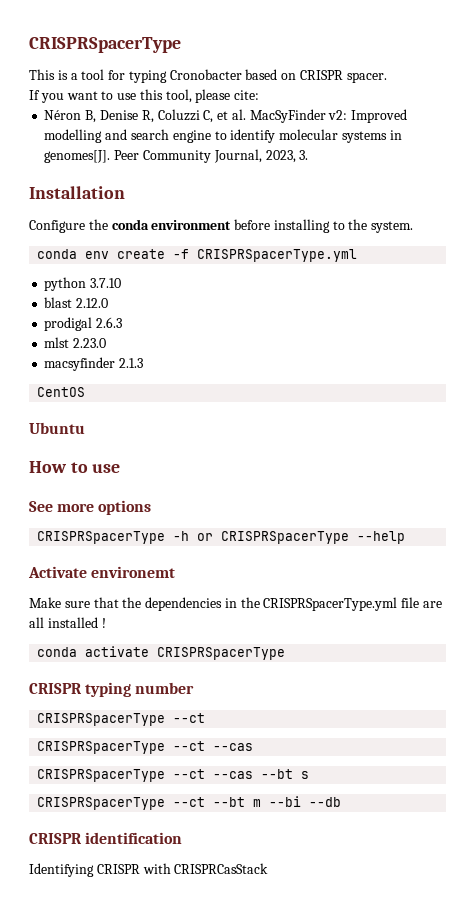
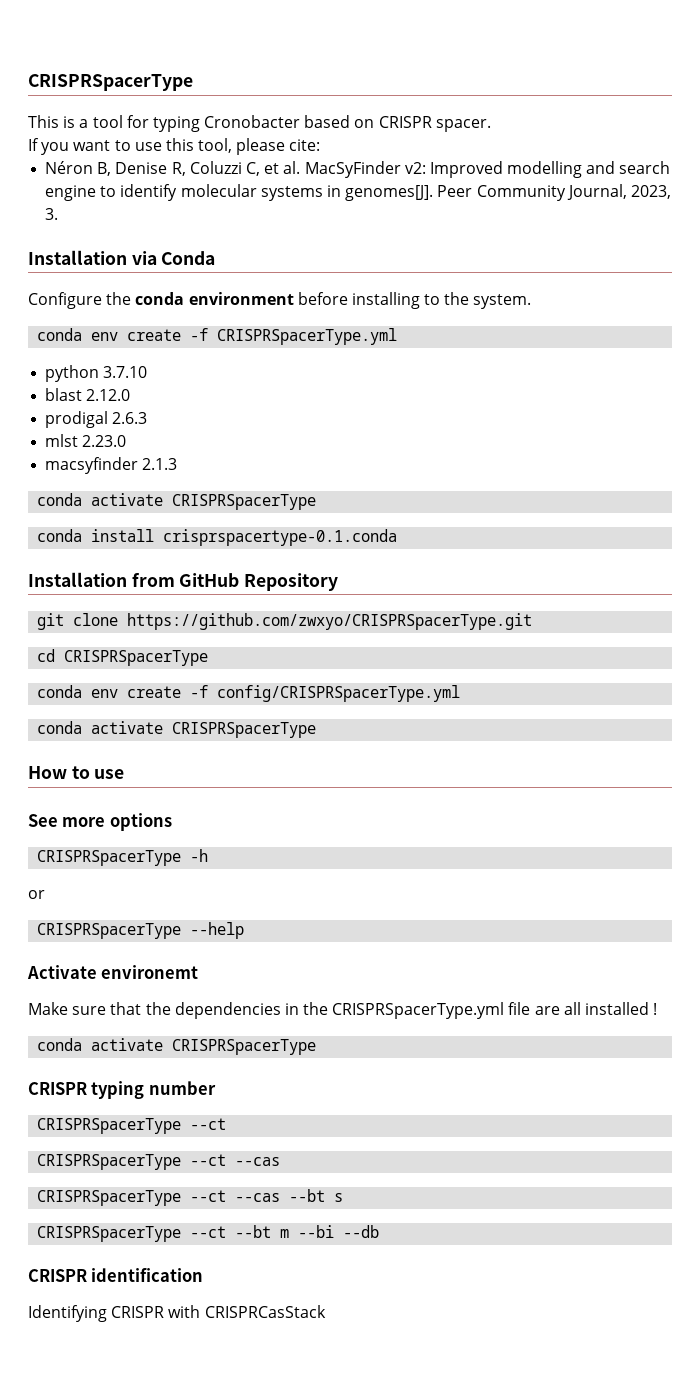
(125, 192) none -> [131,251,216,265] via Conda
[37,387,86,397] [29,422,85,434] CentOS // Ubuntu -> [37,493,317,510] [37,529,398,546] [28,572,339,591] [37,613,533,630] [37,649,209,666] [37,685,461,702] [37,721,317,738] conda activate CRISPRSpacerType // conda install crisprspacertype-0.1.conda // Installation from GitHub Repository // git clone https://github.com/zwxyo/CRISPRSpacerType.git // cd CRISPRSpacerType // conda env create -f config/CRISPRSpacerType.yml // conda activate CRISPRSpacerType
(190, 536) none -> (209, 855) //
(214, 537) none -> (45, 894) //

